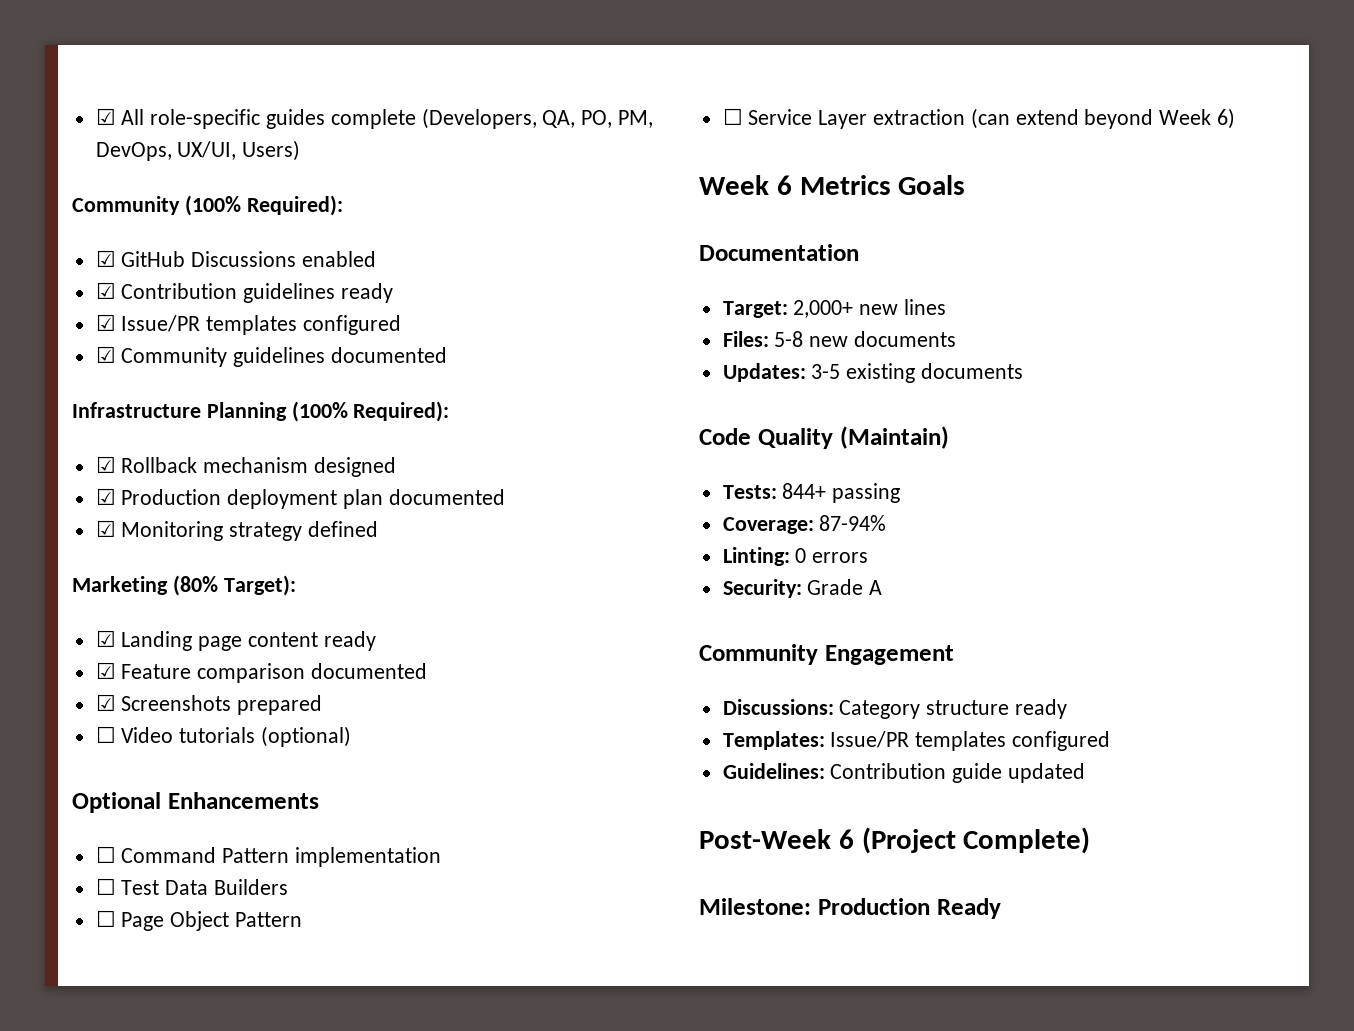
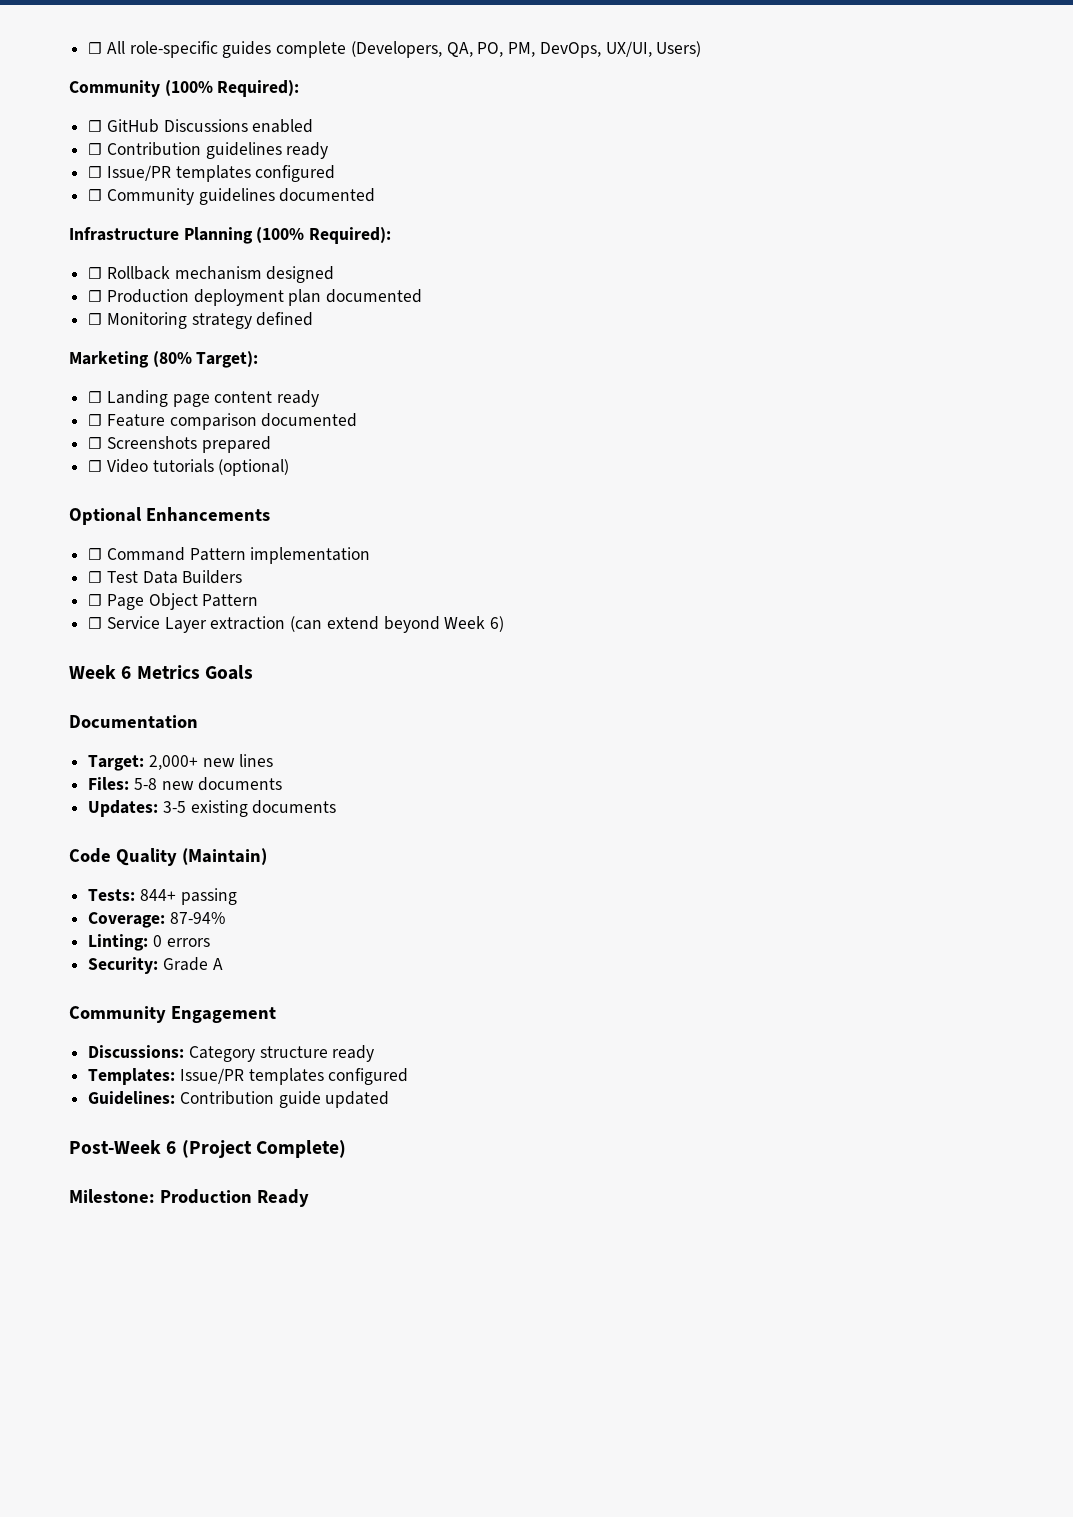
[95,108,116,125] ☑ -> [88,42,103,54] ☐
[95,250,116,267] ☑ -> [88,120,103,132] ☐
[95,282,116,299] ☑ -> [88,143,103,155] ☐
[95,314,402,335] [95,346,116,363] ☑ Issue/PR templates configured // ☑ -> [88,165,336,182] [88,189,103,201] ☐ Issue/PR templates configured // ☐
[95,456,116,473] ☑ -> [88,267,103,279] ☐
[95,488,116,505] ☑ -> [88,290,103,302] ☐
[95,520,116,537] ☑ -> [88,313,103,325] ☐
[95,630,116,647] ☑ -> [88,391,103,403] ☐
[95,662,116,679] ☑ -> [88,414,103,426] ☐
[95,694,116,711] ☑ -> [88,437,103,449] ☐

